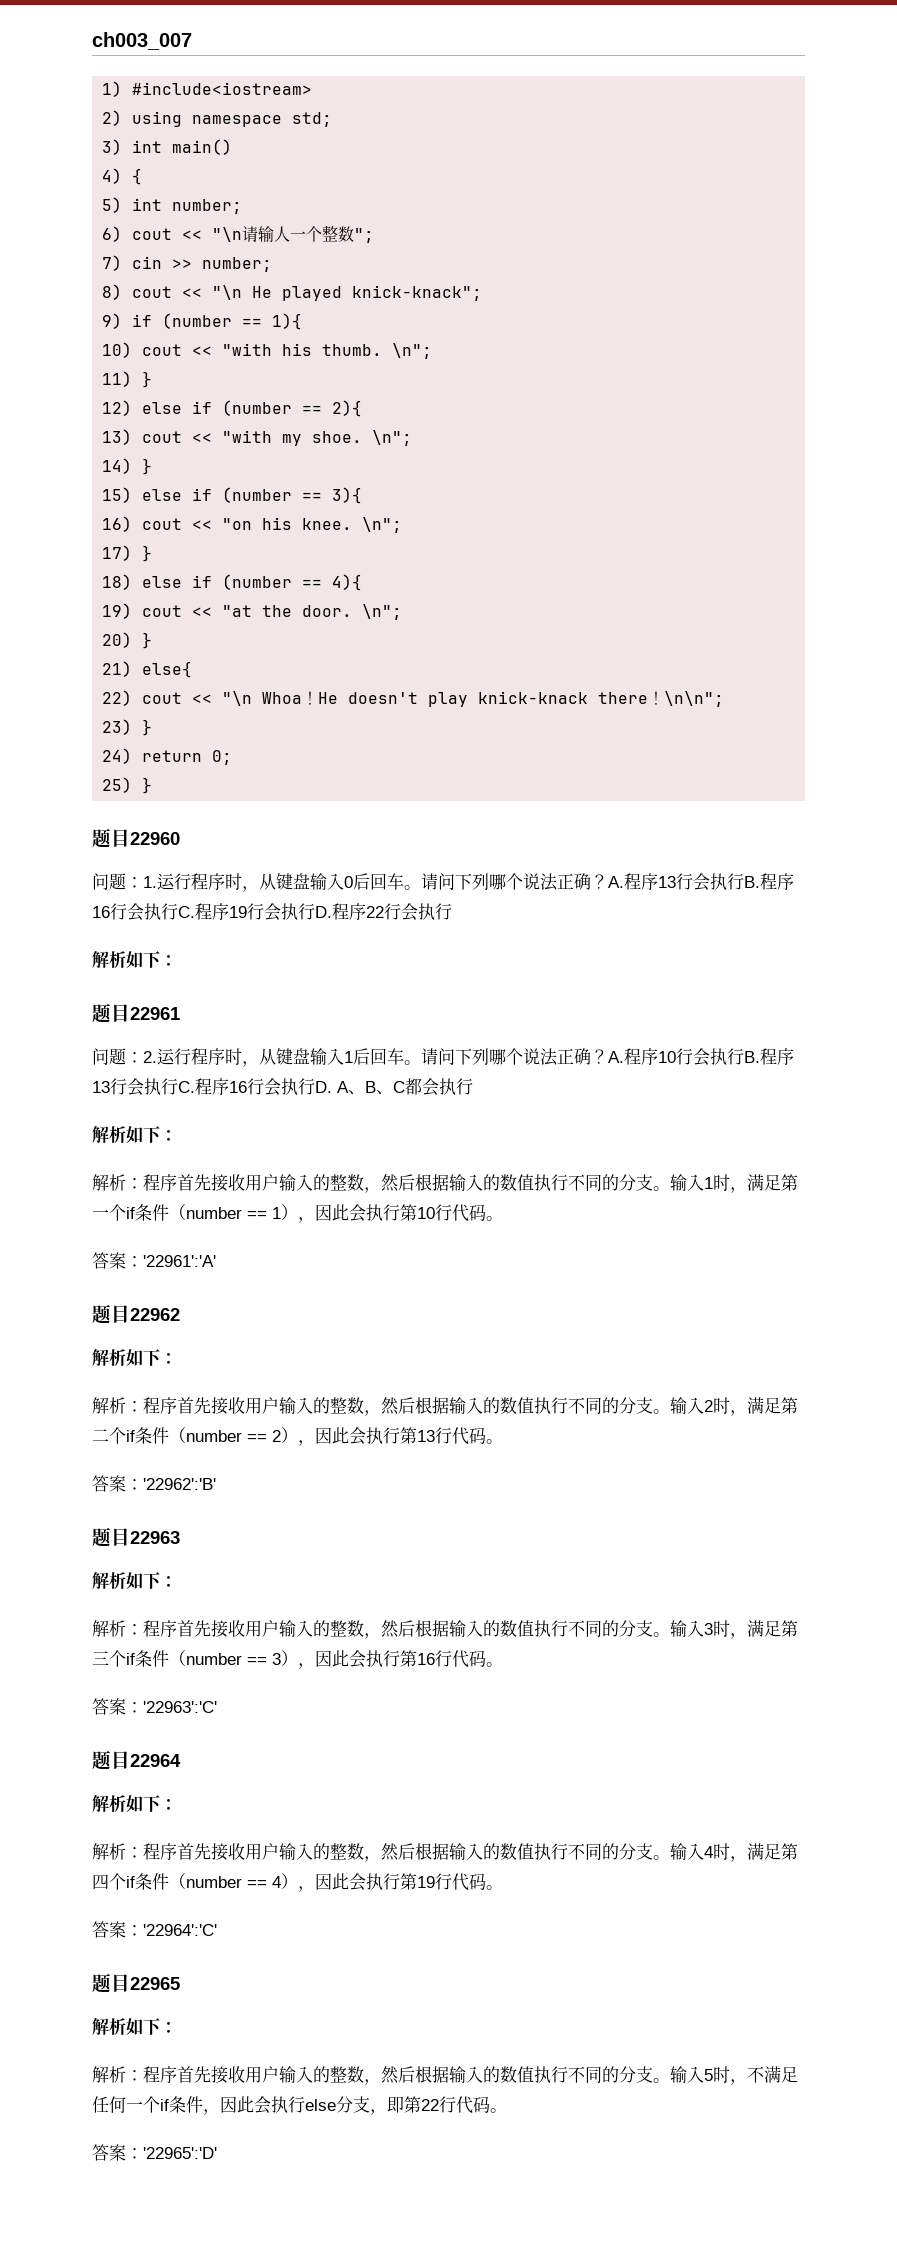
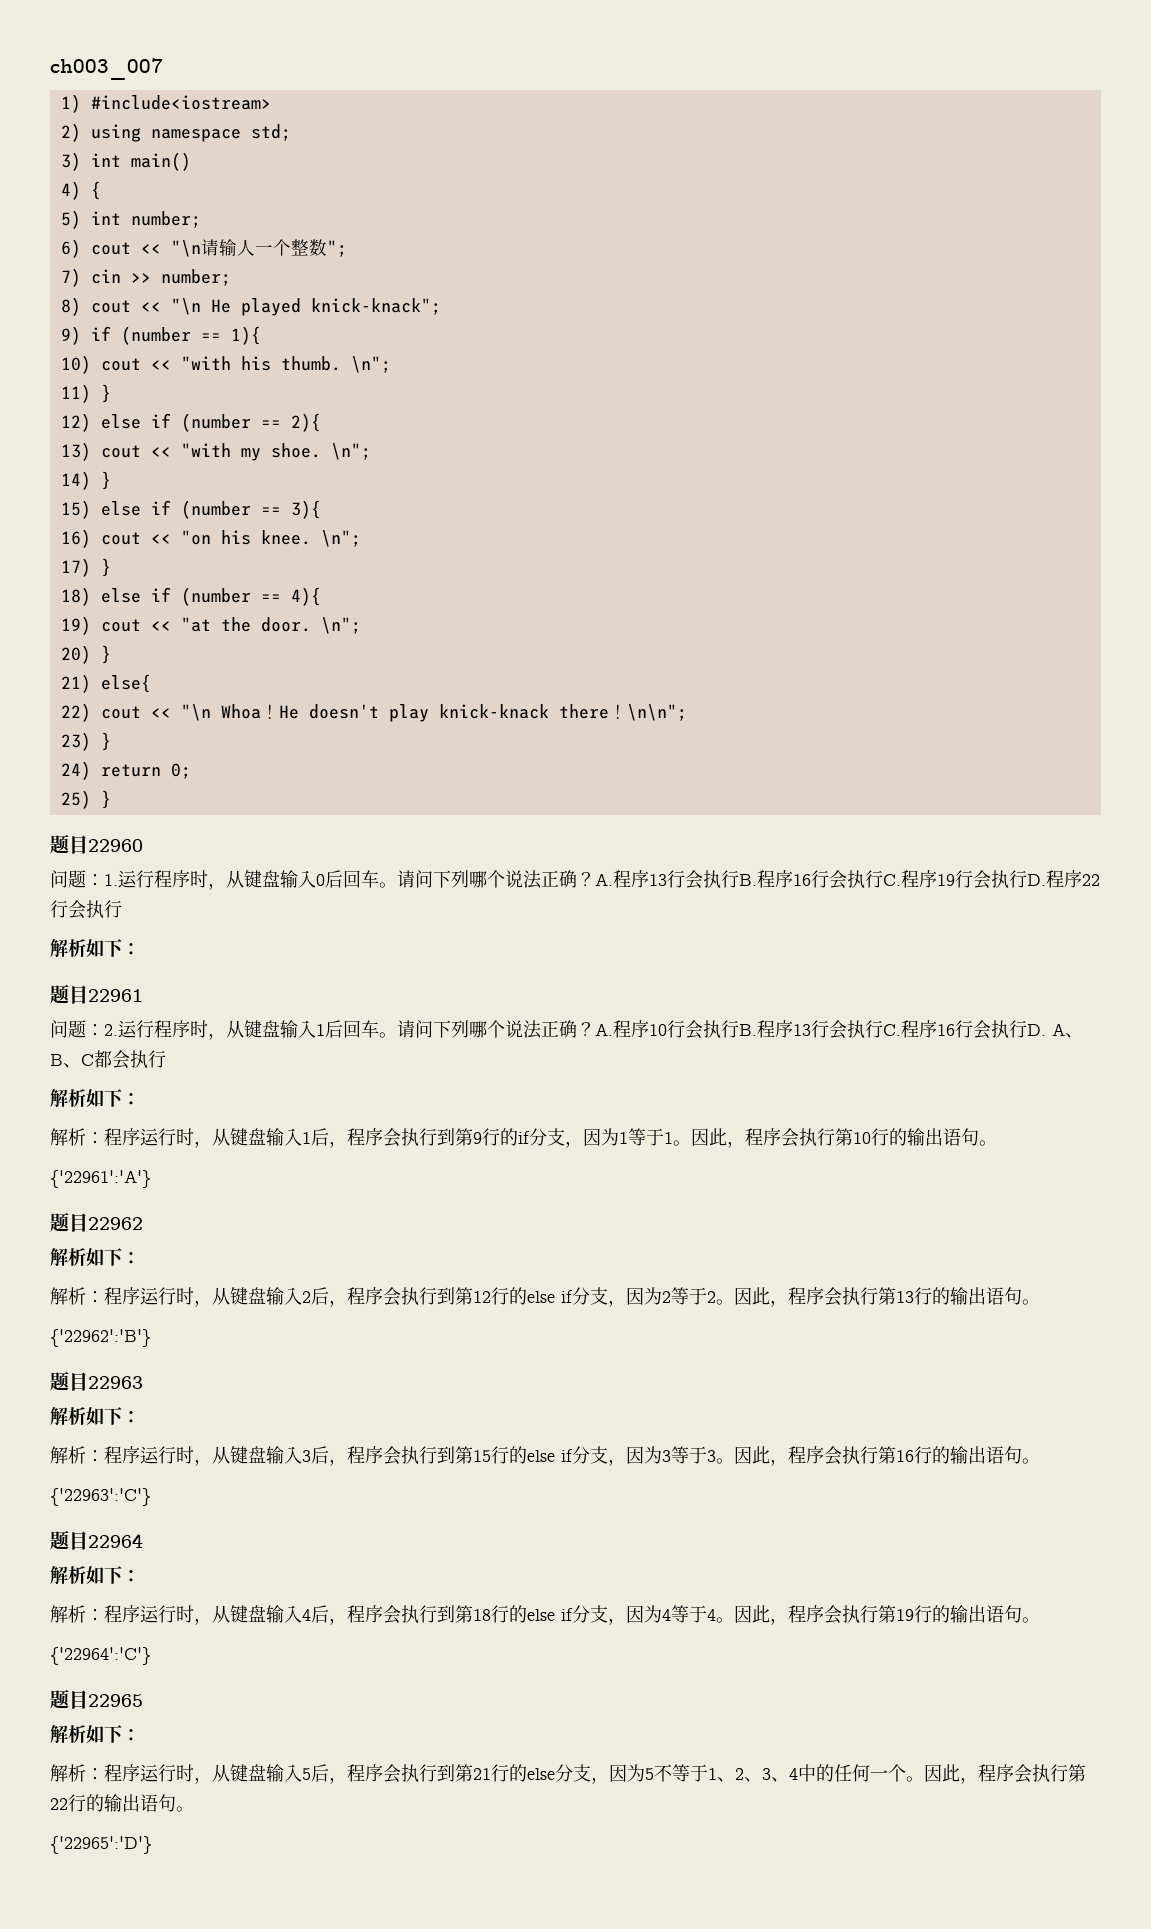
[177,1174,798,1193] [92,1204,503,1223] [92,1252,216,1269] 首先接收用户输入的整数，然后根据输入的数值执行不同的分支。输入1时，满足第一个if条件（number == 1），因此会执行第10行代码。 // 答案：'22961':'A' -> [140,1128,997,1148] [50,1170,151,1188] 运行时，从键盘输入1后，程序会执行到第9行的if分支，因为1等于1。因此，程序会执行第10行的输出语句。 // {'22961':'A'}
[177,1397,798,1416] [92,1427,503,1446] [92,1475,216,1492] 首先接收用户输入的整数，然后根据输入的数值执行不同的分支。输入2时，满足第二个if条件（number == 2），因此会执行第13行代码。 // 答案：'22962':'B' -> [140,1287,1040,1307] [50,1329,151,1347] 运行时，从键盘输入2后，程序会执行到第12行的else if分支，因为2等于2。因此，程序会执行第13行的输出语句。 // {'22962':'B'}
[177,1620,798,1639] [92,1650,503,1669] [92,1698,217,1715] 首先接收用户输入的整数，然后根据输入的数值执行不同的分支。输入3时，满足第三个if条件（number == 3），因此会执行第16行代码。 // 答案：'22963':'C' -> [140,1446,1040,1466] [50,1488,151,1506] 运行时，从键盘输入3后，程序会执行到第15行的else if分支，因为3等于3。因此，程序会执行第16行的输出语句。 // {'22963':'C'}
[177,1843,798,1862] [92,1873,503,1892] [92,1921,217,1938] 首先接收用户输入的整数，然后根据输入的数值执行不同的分支。输入4时，满足第四个if条件（number == 4），因此会执行第19行代码。 // 答案：'22964':'C' -> [140,1605,1040,1625] [50,1647,151,1665] 运行时，从键盘输入4后，程序会执行到第18行的else if分支，因为4等于4。因此，程序会执行第19行的输出语句。 // {'22964':'C'}
[177,2066,798,2085] [92,2096,507,2115] [92,2144,217,2161] 首先接收用户输入的整数，然后根据输入的数值执行不同的分支。输入5时，不满足任何一个if条件，因此会执行else分支，即第22行代码。 // 答案：'22965':'D' -> [140,1764,1086,1784] [50,1794,194,1812] [50,1836,152,1854] 运行时，从键盘输入5后，程序会执行到第21行的else分支，因为5不等于1、2、3、4中的任何一个。因此，程序会执行第22行的输出语句。 // {'22965':'D'}

